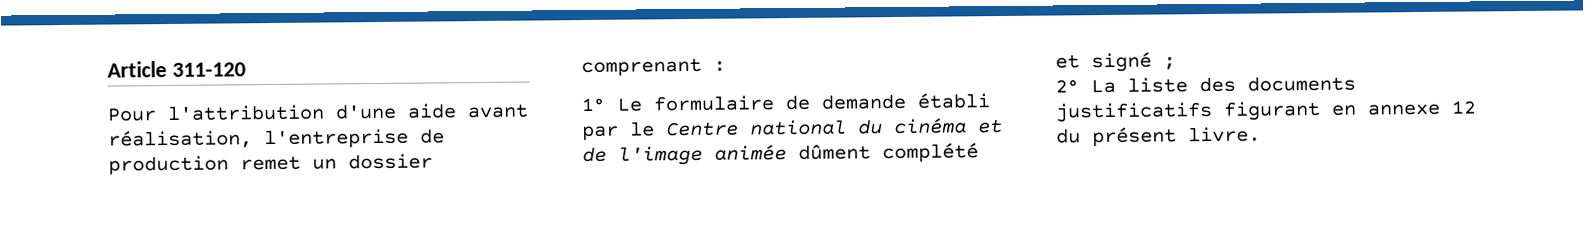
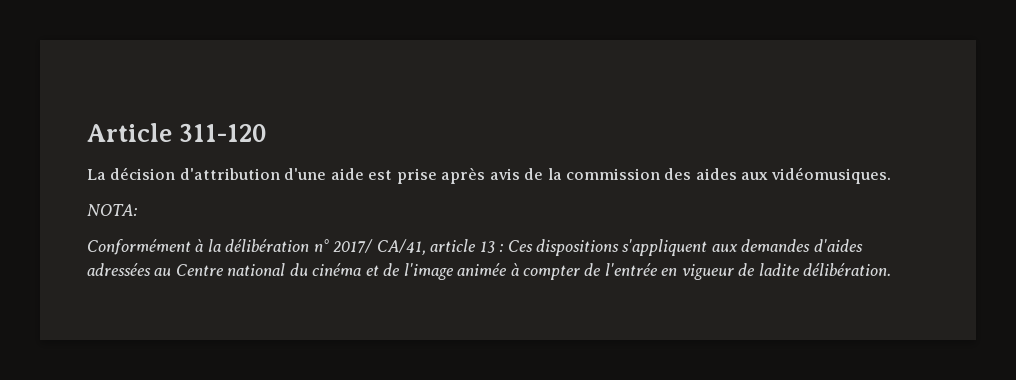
[107,103,529,122] [108,128,445,149] [108,153,433,175] [581,57,726,77] [581,92,990,112] [582,121,655,141] Pour l'attribution d'une aide avant réalisation, l'entreprise de production remet un dossier comprenant : // 1° Le formulaire de demande établi par le -> [87,167,891,184] [87,204,137,216] [87,239,863,256] [87,263,172,276] La décision d'attribution d'une aide est prise après avis de la commission des aides aux vidéomusiques. // NOTA: // Conformément à la délibération n° 2017/ CA/41, article 13 : Ces dispositions s'appliquent aux demandes d'aides adressées au
[798,142,979,163] [1055,51,1176,73] [1055,75,1356,94] [1055,100,1477,123] [1056,126,1261,147] dûment complété et signé ; // 2° La liste des documents justificatifs figurant en annexe 12 du présent livre. -> [510,263,892,280] à compter de l'entrée en vigueur de ladite délibération.

